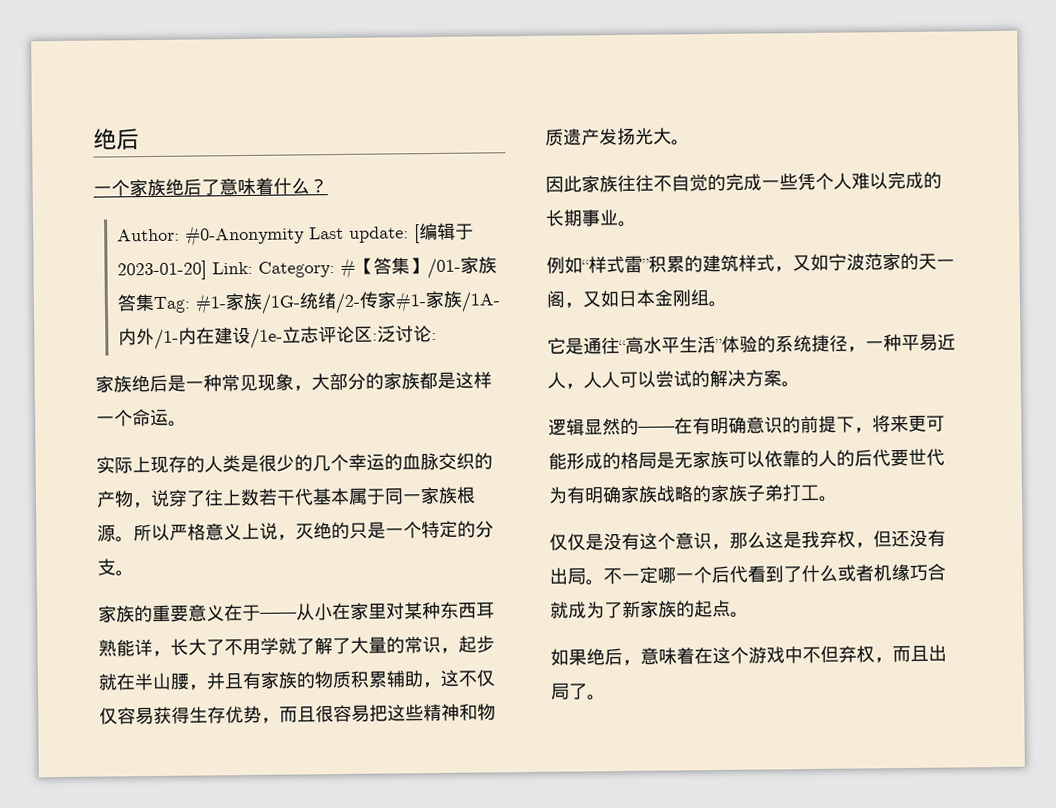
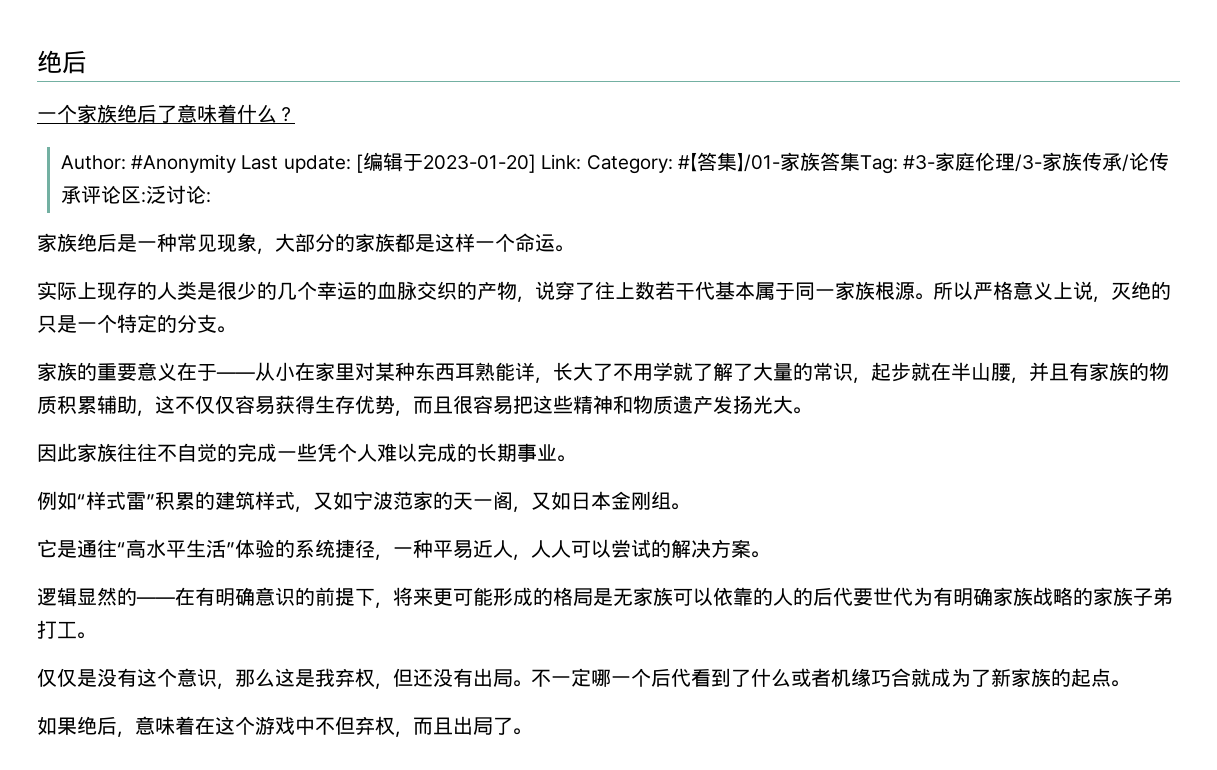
[184,224,305,247] #0-Anonymity -> [131,154,237,173] #Anonymity
[194,290,501,315] [117,326,319,350] #1-家族/1G-统绪/2-传家#1-家族/1A-内外/1-内在建设/1e-立志 -> [903,152,1170,172] [60,186,81,204] #3-家庭伦理/3-家族传承/论传承

